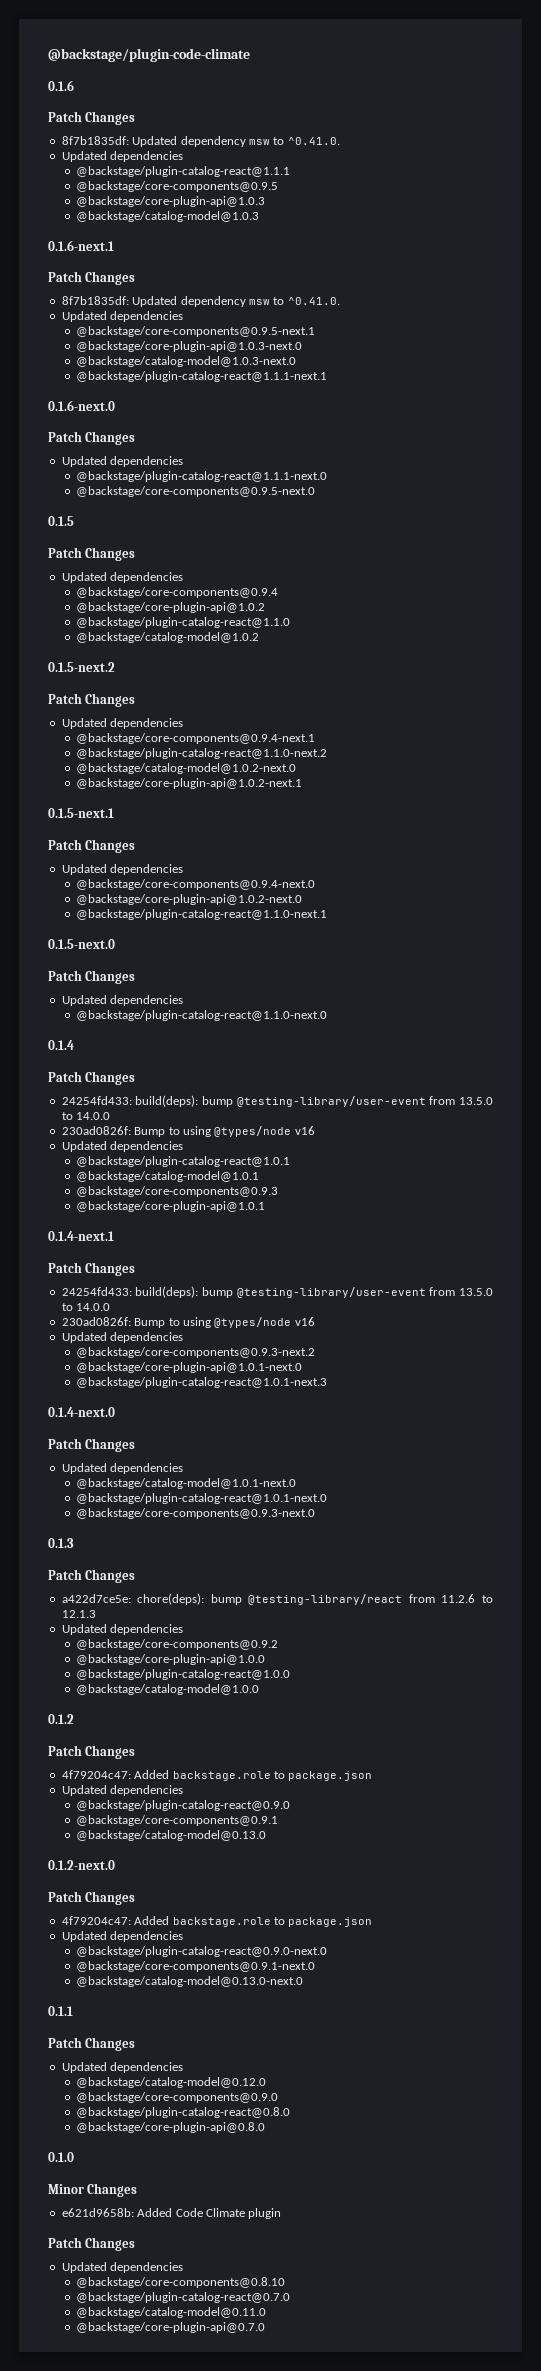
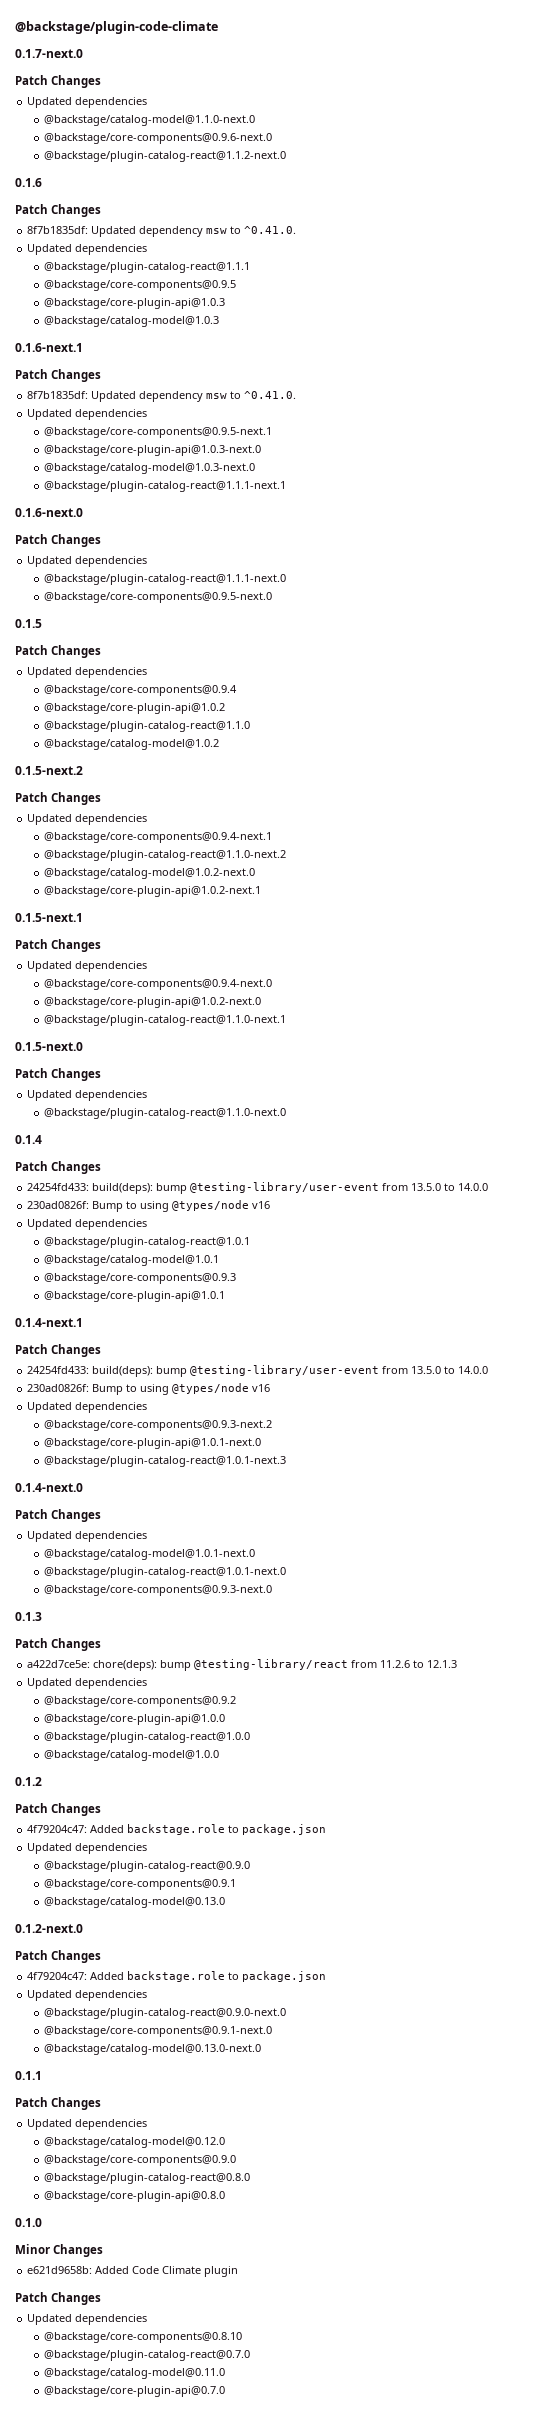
(250, 55) none -> [15,49,83,58] [15,75,102,88] [27,97,148,108] [43,115,255,126] [43,133,272,144] [43,151,286,162] // 0.1.7-next.0 // Patch Changes // Updated dependencies // @backstage/catalog-model@1.1.0-next.0 // @backstage/core-components@0.9.6-next.0 // @backstage/plugin-catalog-react@1.1.2-next.0

